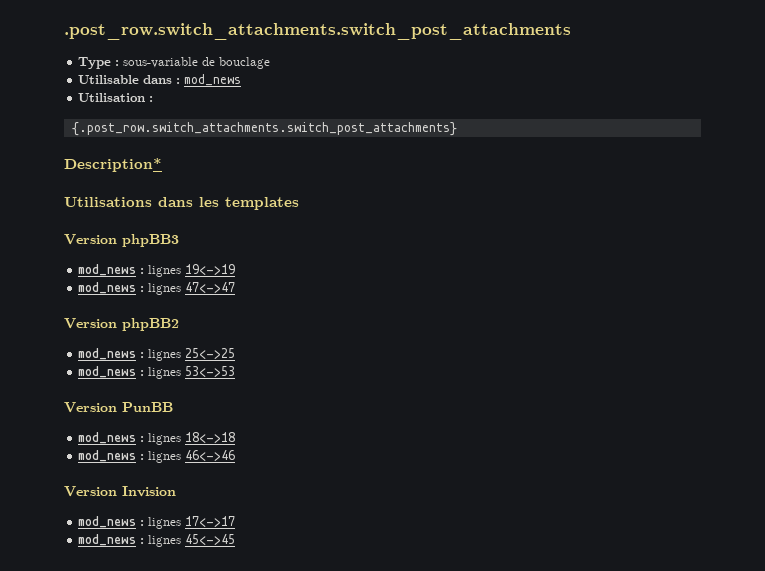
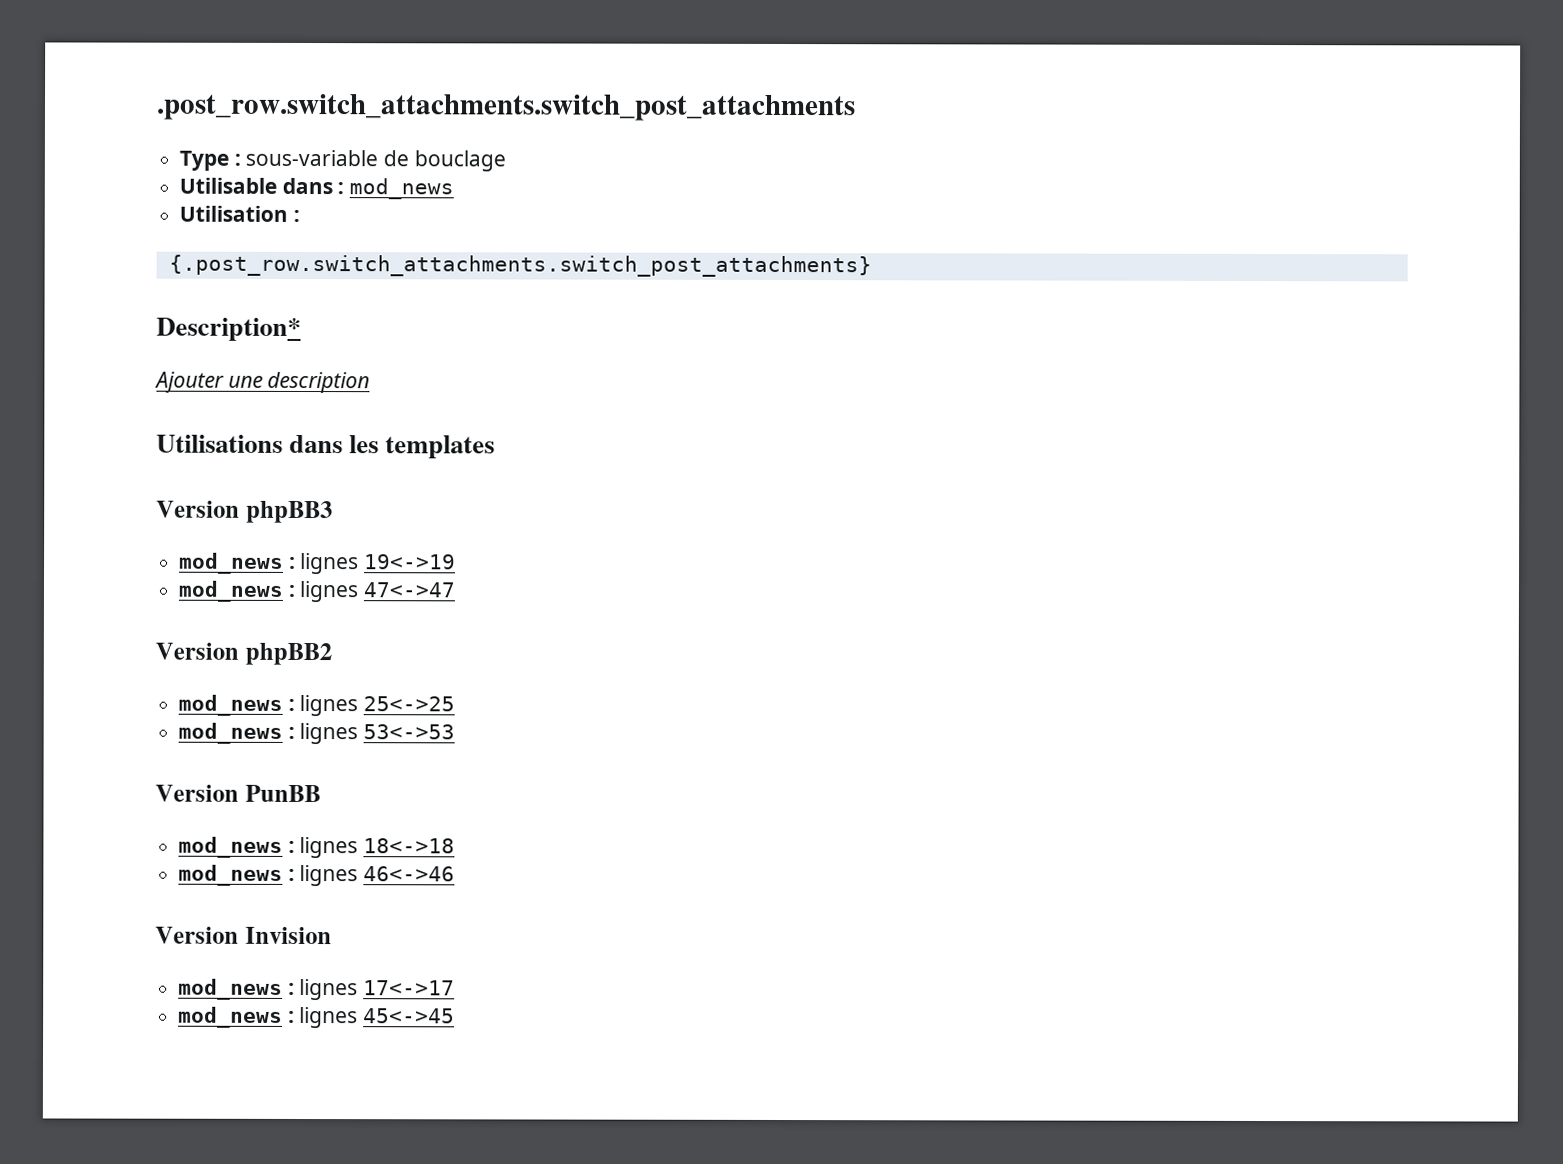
(162, 165) none -> [154,371,371,394] // Ajouter une description

